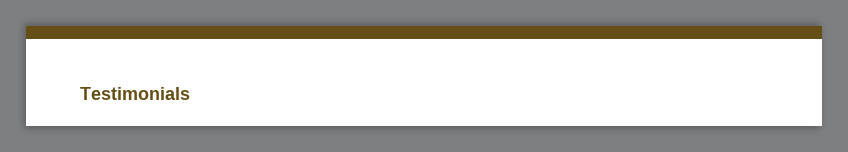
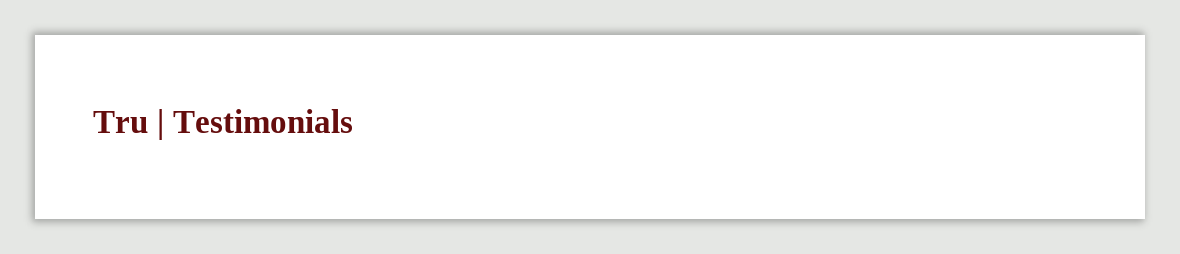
(80, 93) none -> [93,109,164,140] Tru |

